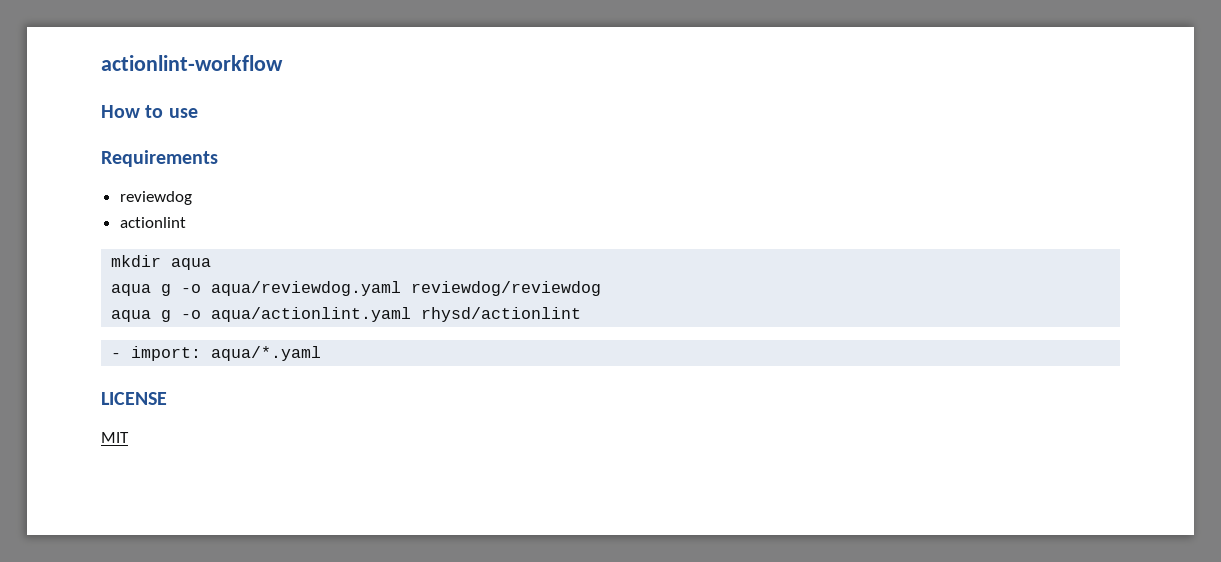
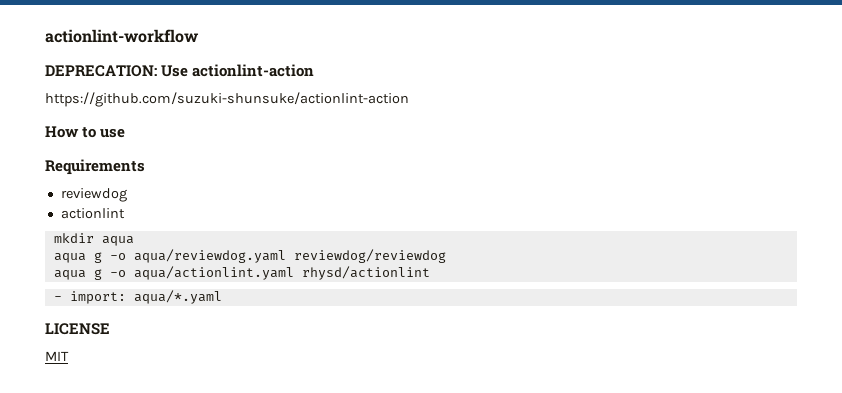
(283, 63) none -> [45,64,315,77] [45,92,409,107] // DEPRECATION: Use actionlint-action // https://github.com/suzuki-shunsuke/actionlint-action

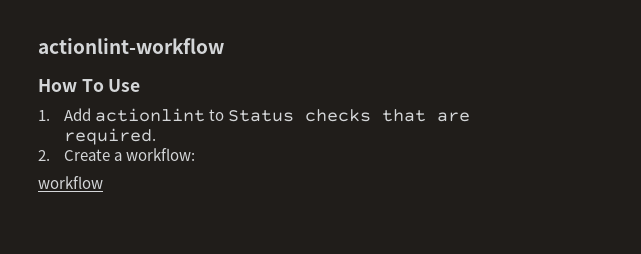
[45,65,157,77] DEPRECATION: -> [38,79,104,92] How To
[192,64,315,77] [45,92,409,107] [45,126,126,138] [45,159,145,175] [60,188,127,202] [60,208,125,219] [53,233,134,246] [53,249,446,263] [53,266,430,280] [53,290,222,304] [45,323,110,335] [45,351,69,361] actionlint-action // https://github.com/suzuki-shunsuke/actionlint-action // How to use // Requirements // reviewdog // actionlint // mkdir aqua // aqua g -o aqua/reviewdog.yaml reviewdog/reviewdog // aqua g -o aqua/actionlint.yaml rhysd/actionlint // - import: aqua/*.yaml // LICENSE // MIT -> [38,108,470,122] [63,128,156,145] [38,148,195,161] [38,176,103,189] // 1. Add actionlint to Status checks that are required. // 2. Create a workflow: // workflow

